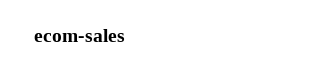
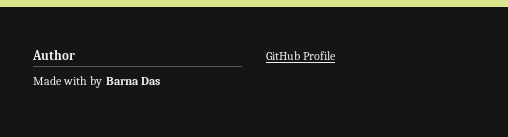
[34,29,125,42] ecom-sales -> [32,49,75,60] [33,76,160,88] [266,51,337,60] Author // Made with by Barna Das // GitHub Profile

